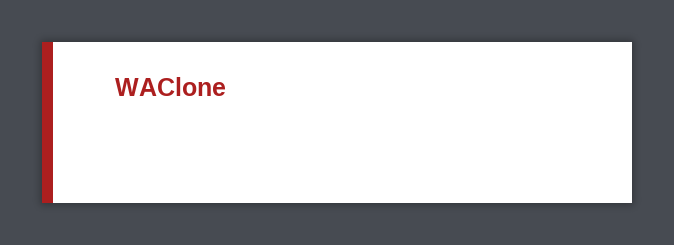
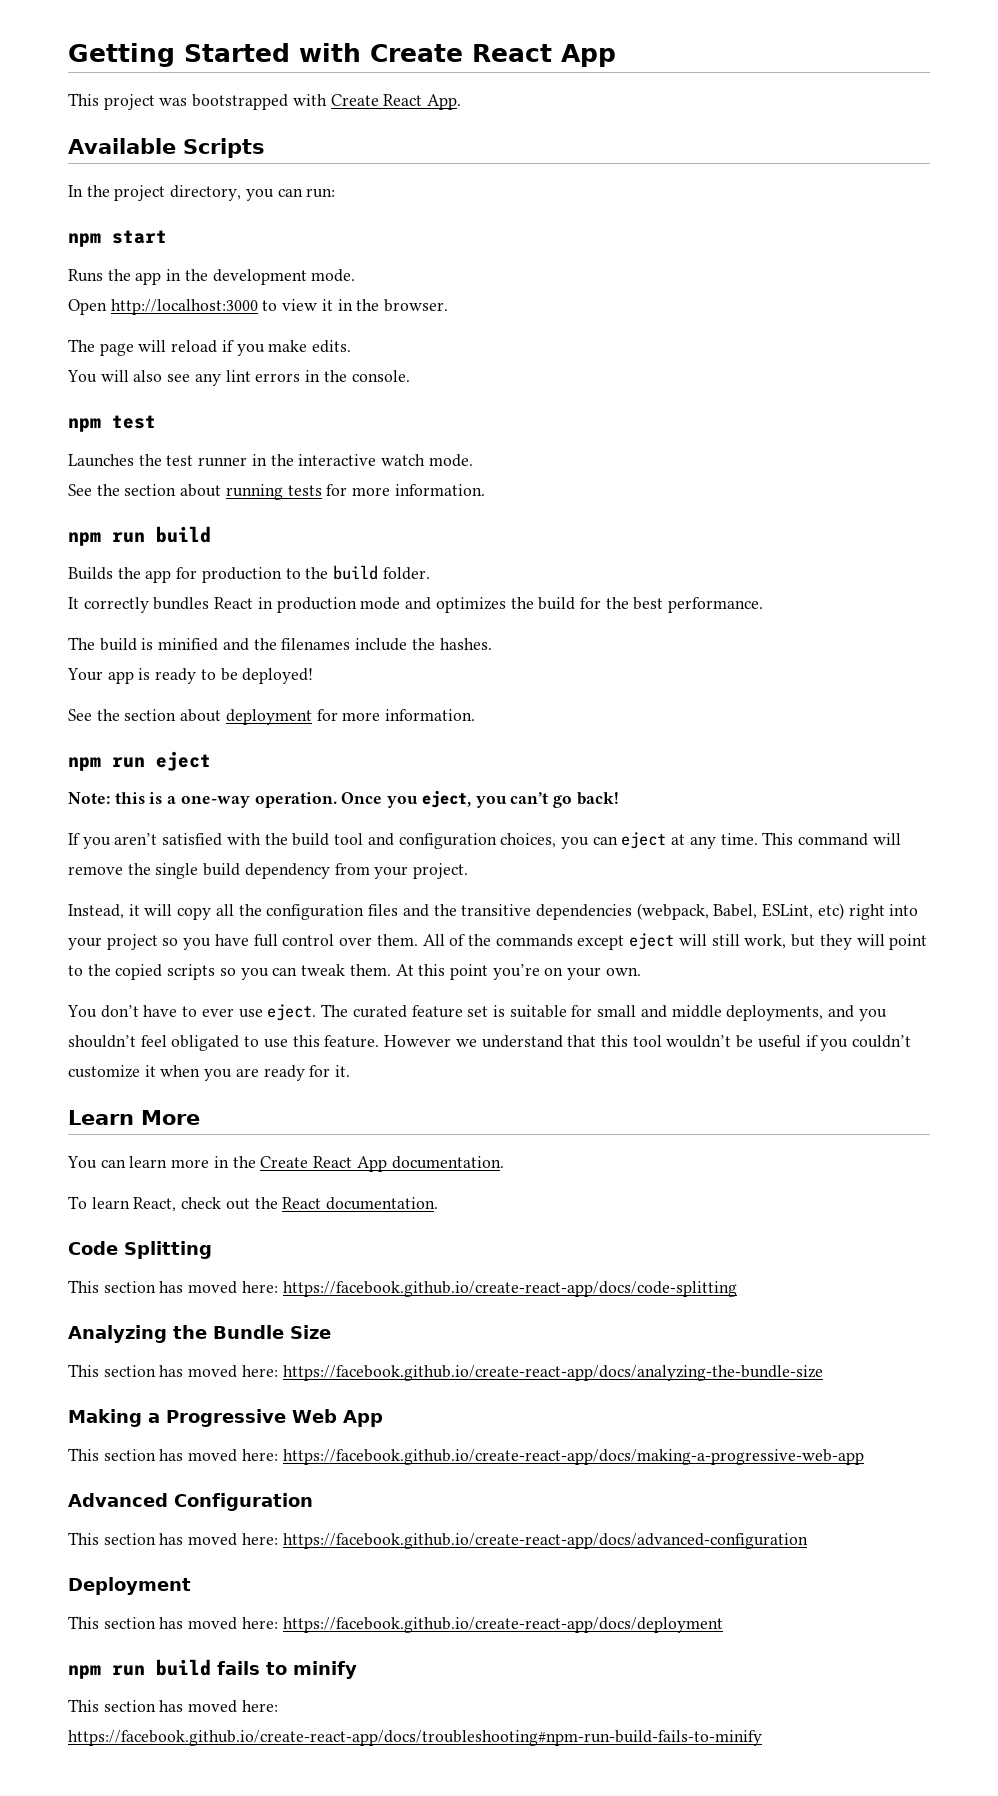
[115,77,226,96] WAClone -> [68,43,616,67] [68,93,462,110] [68,138,265,158] [68,185,336,201] [68,230,167,247] [68,269,356,285] [68,299,449,315] [68,339,352,356] [67,370,410,386] [68,415,156,432] [68,454,473,467] [68,484,485,500] [68,526,211,546] [68,565,430,583] [68,597,764,613] [68,637,492,651] [67,668,314,684] [68,709,476,725] [68,751,211,771] [68,790,619,808] [68,832,901,849] [68,863,469,879] [68,903,919,920] [68,933,928,950] [68,964,641,980] [67,1004,887,1021] [68,1035,912,1051] [68,1065,351,1081] [68,1110,200,1125] [67,1156,504,1172] [68,1196,439,1212] [68,1241,212,1259] [68,1280,737,1297] [68,1325,331,1343] [68,1364,823,1381] [68,1409,383,1427] [68,1448,864,1465] [68,1493,313,1511] [68,1532,808,1549] [68,1577,191,1595] [68,1616,723,1633] [68,1659,357,1679] [68,1699,278,1713] [68,1730,762,1746] Getting Started with Create React App // This project was bootstrapped with Create React App. // Available Scripts // In the project directory, you can run: // npm start // Runs the app in the development mode. // Open http://localhost:3000 to view it in the browser. // The page will reload if you make edits. // You will also see any lint errors in the console. // npm test // Launches the test runner in the interactive watch mode. // See the section about running tests for more information. // npm run build // Builds the app for production to the build folder. // It correctly bundles React in production mode and optimizes the build for the best performance. // The build is minified and the filenames include the hashes. // Your app is ready to be deployed! // See the section about deployment for more information. // npm run eject // Note: this is a one-way operation. Once you eject, you can’t go back! // If you aren’t satisfied with the build tool and configuration choices, you can eject at any time. This command will remove the single build dependency from your project. // Instead, it will copy all the configuration files and the transitive dependencies (webpack, Babel, ESLint, etc) right into your project so you have full control over them. All of the commands except eject will still work, but they will point to the copied scripts so you can tweak them. At this point you’re on your own. // You don’t have to ever use eject. The curated feature set is suitable for small and middle deployments, and you shouldn’t feel obligated to use this feature. However we understand that this tool wouldn’t be useful if you couldn’t customize it when you are ready for it. // Learn More // You can learn more in the Create React App documentation. // To learn React, check out the React documentation. // Code Splitting // This section has moved here: https://facebook.github.io/create-react-app/docs/code-splitting // Analyzing the Bundle Size // This section has moved here: https://facebook.github.io/create-react-app/docs/analyzing-the-bundle-size // Making a Progressive Web App // This section has moved here: https://facebook.github.io/create-react-app/docs/making-a-progressive-web-app // Advanced Configuration // This section has moved here: https://facebook.github.io/create-react-app/docs/advanced-configuration // Deployment // This section has moved here: https://facebook.github.io/create-react-app/docs/deployment // npm run build fails to minify // This section has moved here: https://facebook.github.io/create-react-app/docs/troubleshooting#npm-run-build-fails-to-minify

